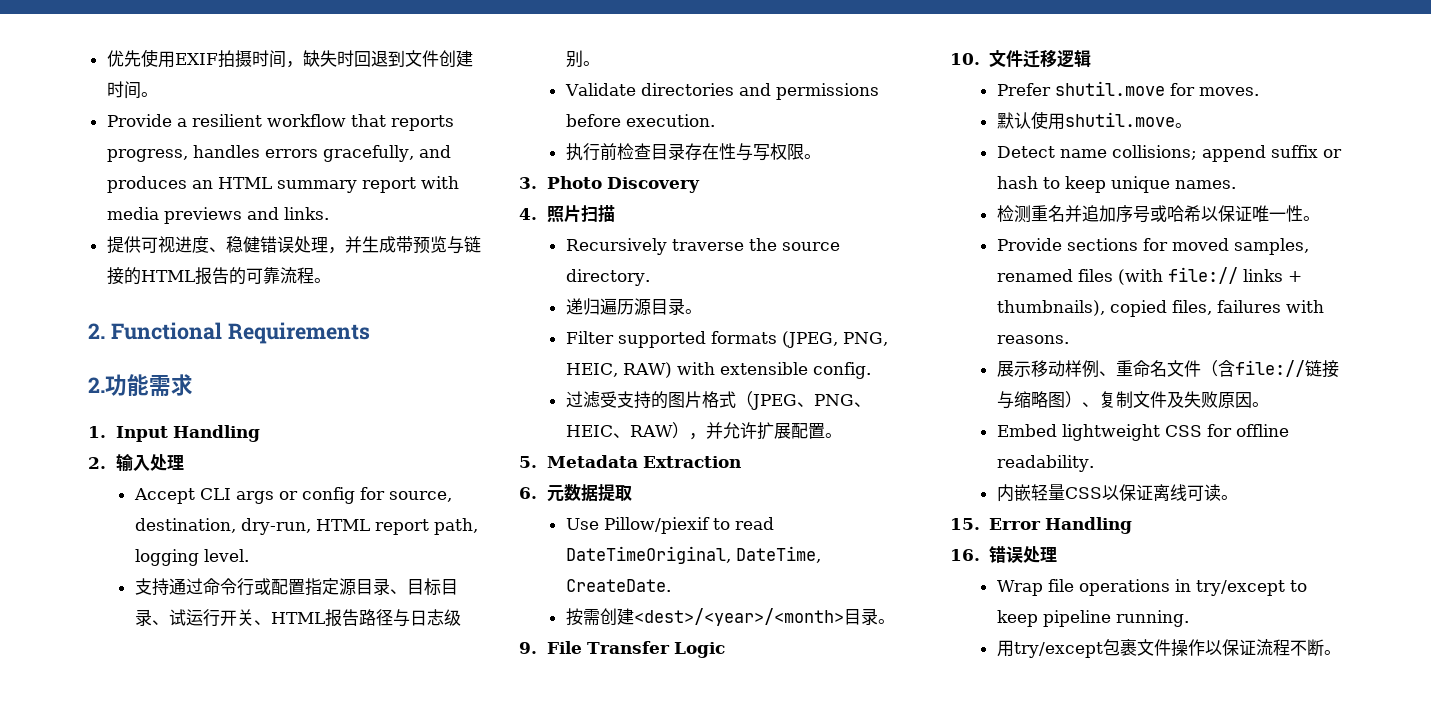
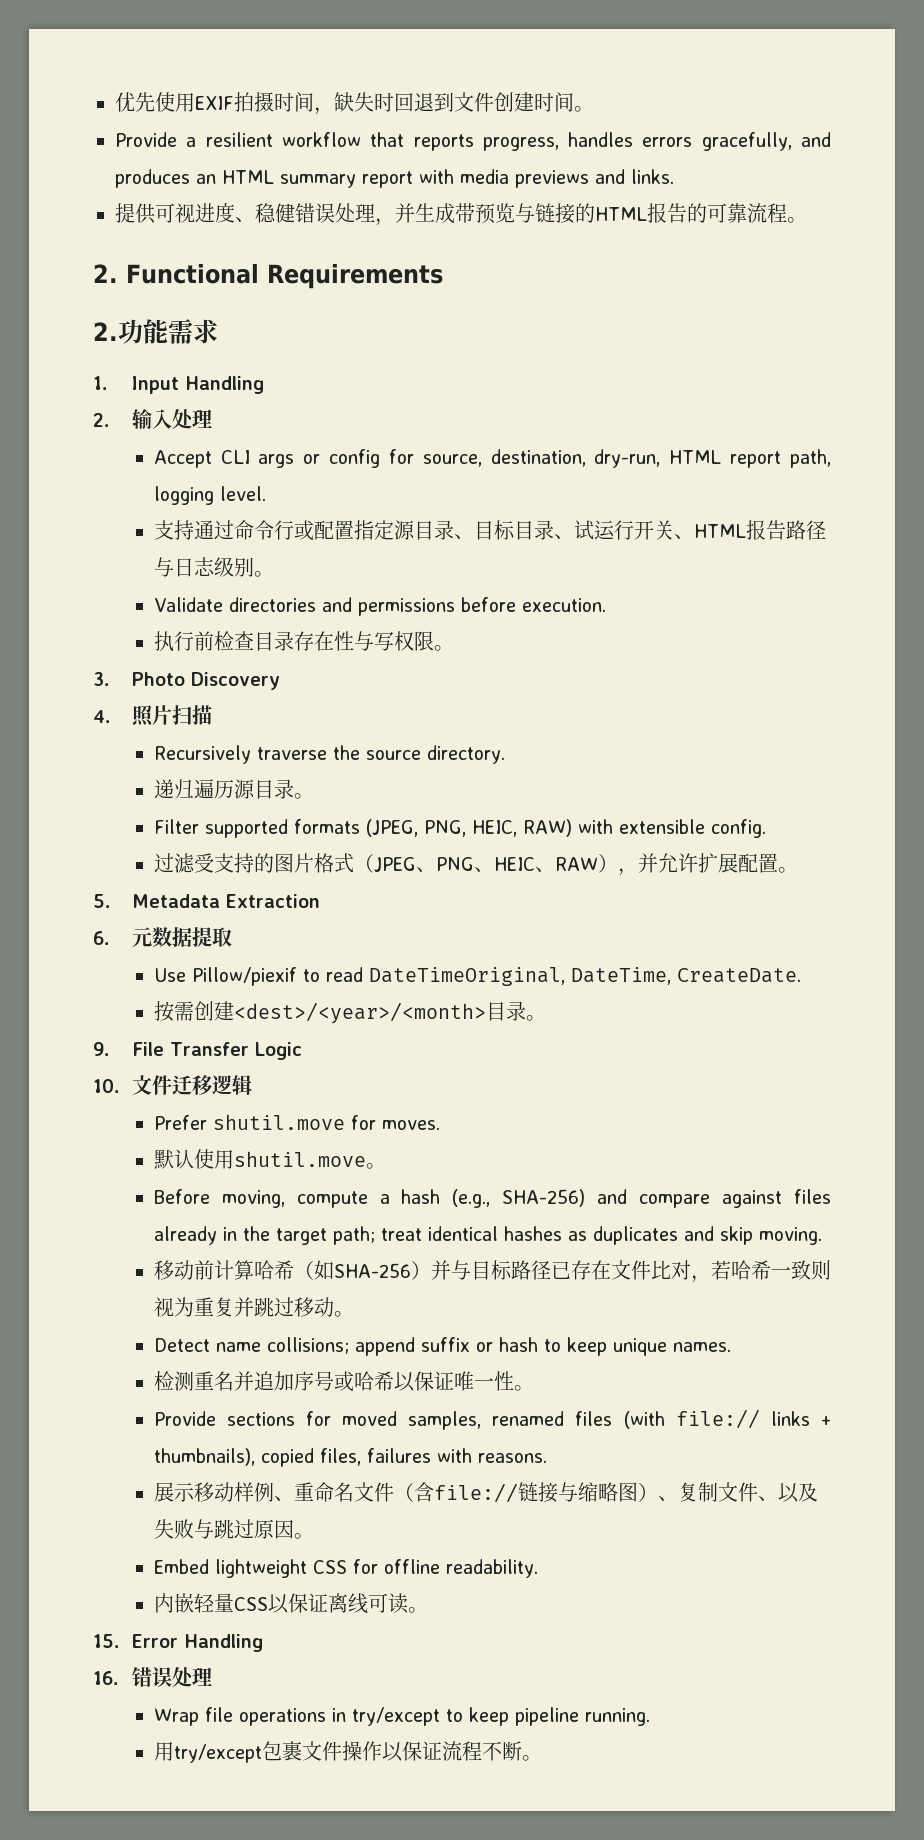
(1192, 125) none -> [153,1189,832,1208] [153,1226,822,1245] [153,1260,831,1283] [153,1297,354,1317] // Before moving, compute a hash (e.g., SHA-256) and compare against files already in the target path; treat identical hashes as duplicates and skip moving. // 移动前计算哈希（如SHA-256）并与目标路径已存在文件比对，若哈希一致则视为重复并跳过移动。
[1166,391,1218,408] 及失败 -> [757,1483,818,1503] [153,1519,254,1539] 、以及失败与跳过

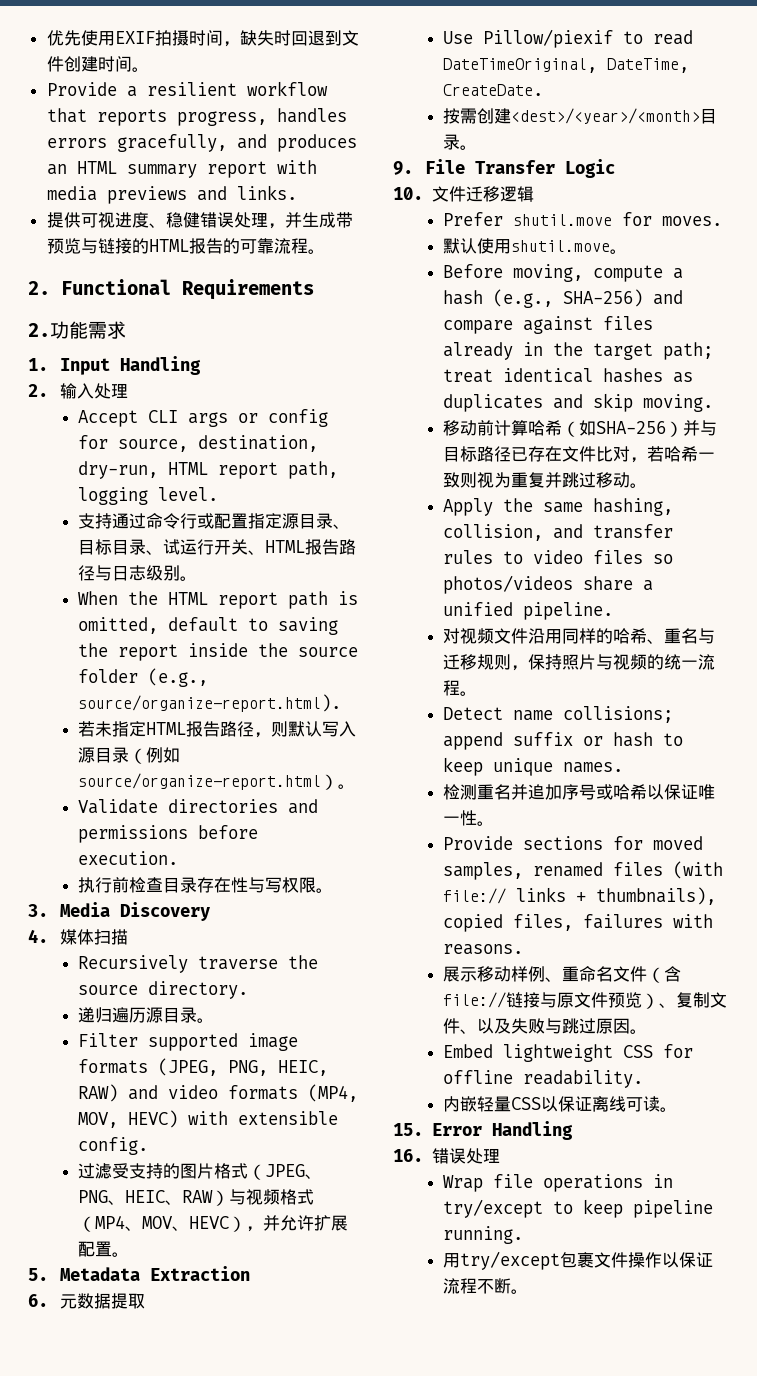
(274, 574) none -> [78,591,359,609] [78,617,339,635] [78,643,359,661] [78,668,209,687] [78,694,342,712] [78,721,357,738] [78,747,181,764] [78,773,356,790] // When the HTML report path is omitted, default to saving the report inside the source folder (e.g., source/organize-report.html). // 若未指定HTML报告路径，则默认写入源目录（例如source/organize-report.html）。
[131,672,185,686] Photo -> [59,902,110,917] Media
[131,705,172,727] 照片 -> [59,929,94,945] 媒体
(288, 828) none -> [248,1033,299,1051] image
(572, 828) none -> [128,1084,359,1102] [78,1110,179,1128] and video formats (MP4, MOV, HEVC)
(618, 863) none -> [229,1189,315,1205] [78,1215,247,1232] 与视频格式（MP4、MOV、HEVC）
(354, 1314) none -> [443,498,674,516] [443,524,674,541] [443,550,674,564] [443,575,654,594] [443,602,614,620] [443,628,716,644] [443,654,716,671] [443,680,478,696] // Apply the same hashing, collision, and transfer rules to video files so photos/videos share a unified pipeline. // 对视频文件沿用同样的哈希、重名与迁移规则，保持照片与视频的统一流程。
[577,1482,638,1502] 缩略图 -> [557,992,643,1008] 原文件预览

